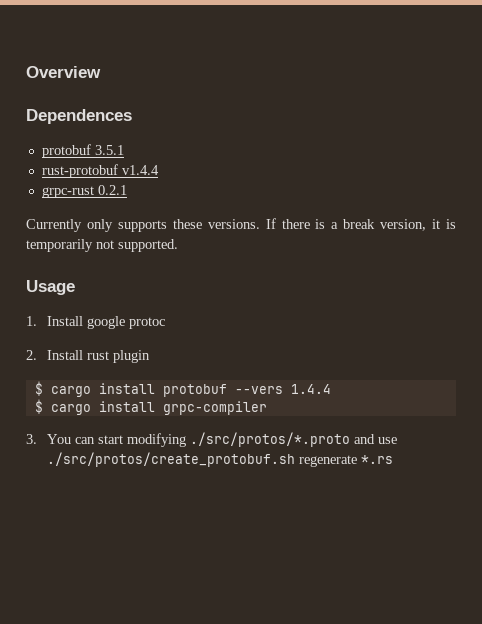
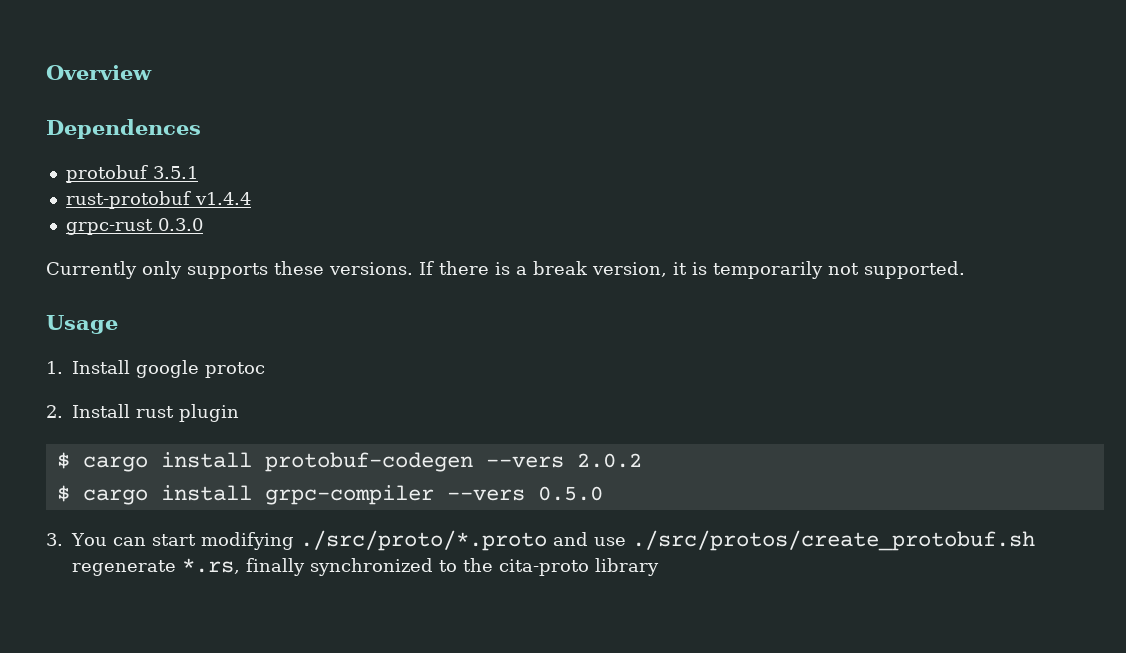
[97,185,127,195] 0.2.1 -> [157,218,203,231] 0.3.0
[162,384,331,397] protobuf --vers 1.4.4 -> [264,452,642,472] protobuf-codegen --vers 2.0.2
(267, 408) none -> [446,486,603,501] --vers 0.5.0
[189,432,350,447] ./src/protos/*.proto -> [299,530,547,551] ./src/proto/*.proto
[360,455,393,464] *.rs -> [182,558,659,576] *.rs, finally synchronized to the cita-proto library

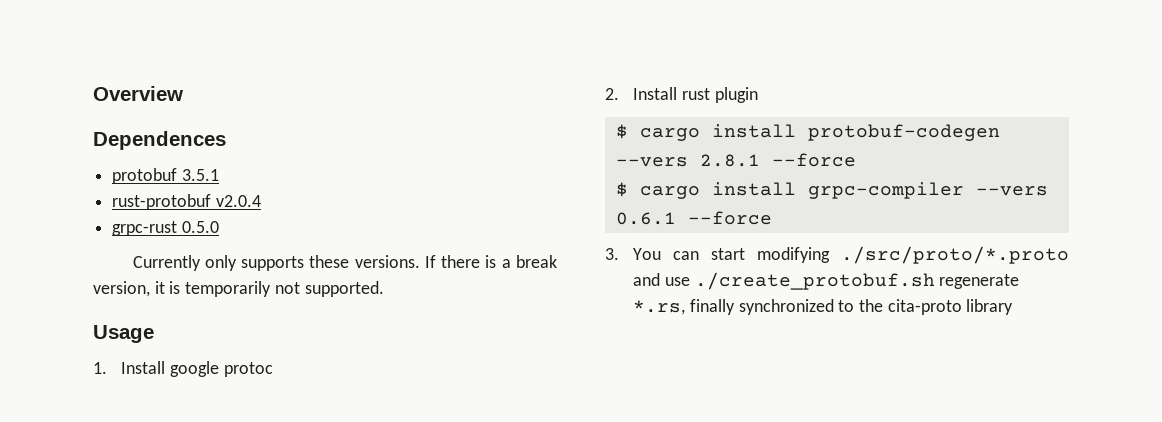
[194,192,251,205] v1.4.4 -> [215,195,261,207] v2.0.4
[157,218,203,231] 0.3.0 -> [181,221,219,233] 0.5.0
[576,453,642,468] 2.0.2 -> [699,153,856,167] 2.8.1 --force
[537,486,603,501] 0.5.0 -> [615,211,772,225] 0.6.1 --force
[631,530,1035,551] ./src/protos/create_protobuf.sh -> [694,272,935,290] ./create_protobuf.sh

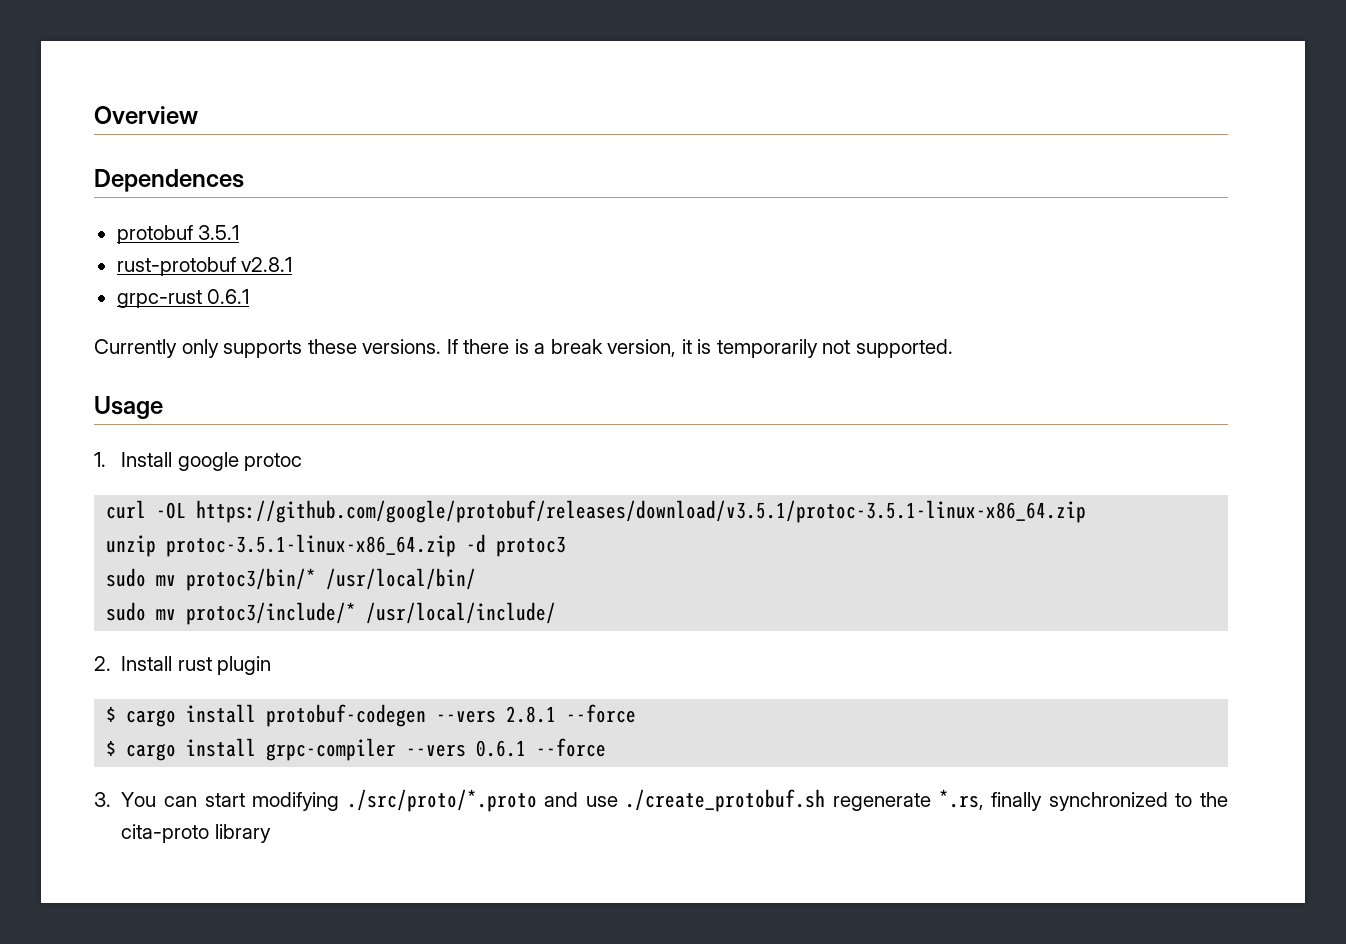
[215,195,261,207] v2.0.4 -> [241,257,293,272] v2.8.1
[181,221,219,233] 0.5.0 -> [207,289,250,304] 0.6.1
(273, 369) none -> [106,500,1087,523] [106,534,567,557] [106,568,477,591] [106,602,557,625] // curl -OL https://github.com/google/protobuf/releases/download/v3.5.1/protoc-3.5.1-linux-x86_64.zip // unzip protoc-3.5.1-linux-x86_64.zip -d protoc3 // sudo mv protoc3/bin/* /usr/local/bin/ // sudo mv protoc3/include/* /usr/local/include/

